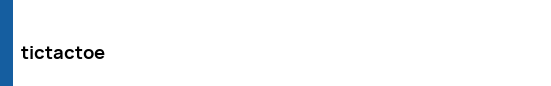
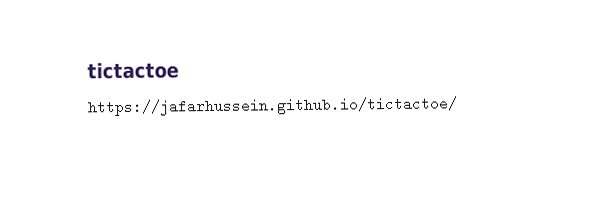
(105, 52) none -> [87,96,458,117] // https://jafarhussein.github.io/tictactoe/

